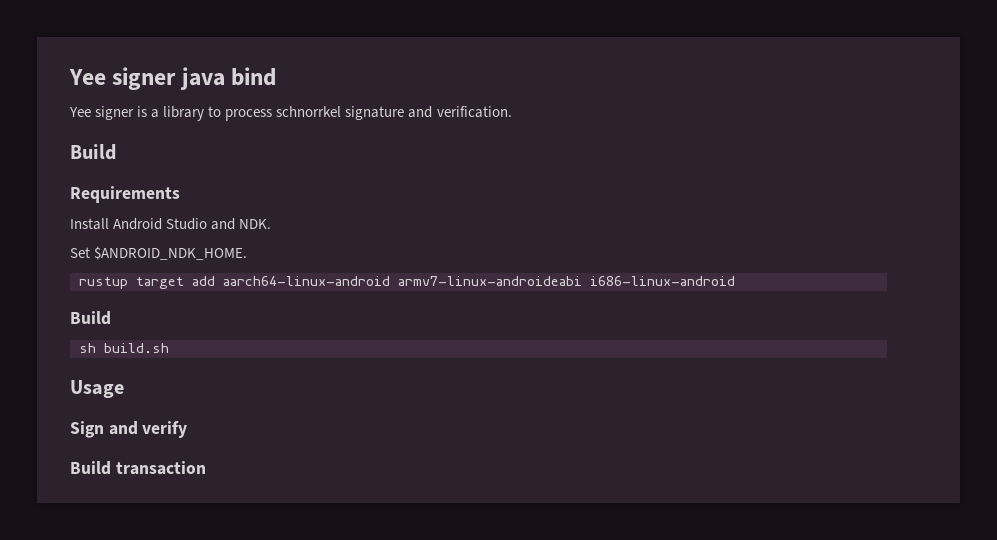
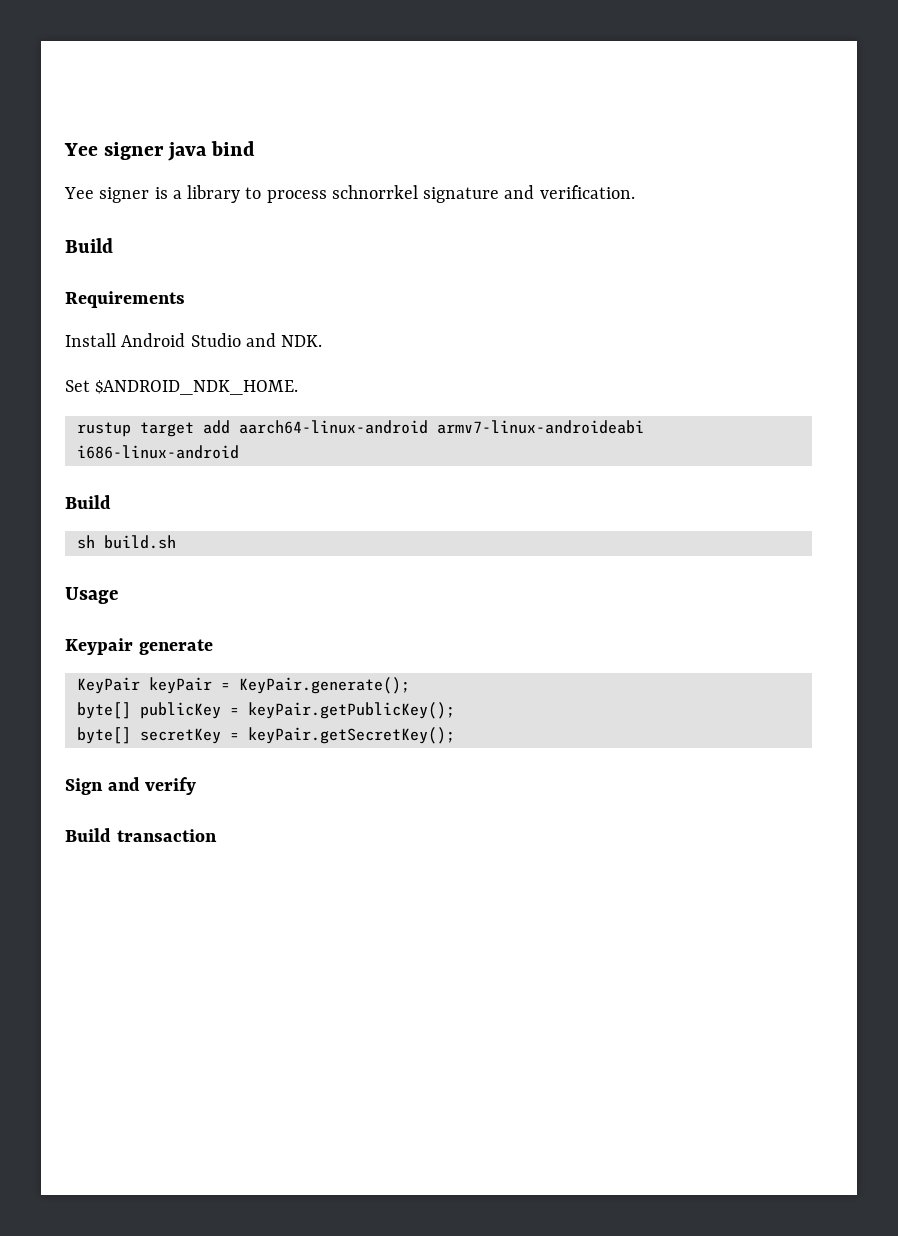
(124, 389) none -> [65,638,213,655] [76,677,410,694] [76,702,455,719] [76,727,455,744] // Keypair generate // KeyPair keyPair = KeyPair.generate(); // byte[] publicKey = keyPair.getPublicKey(); // byte[] secretKey = keyPair.getSecretKey();

